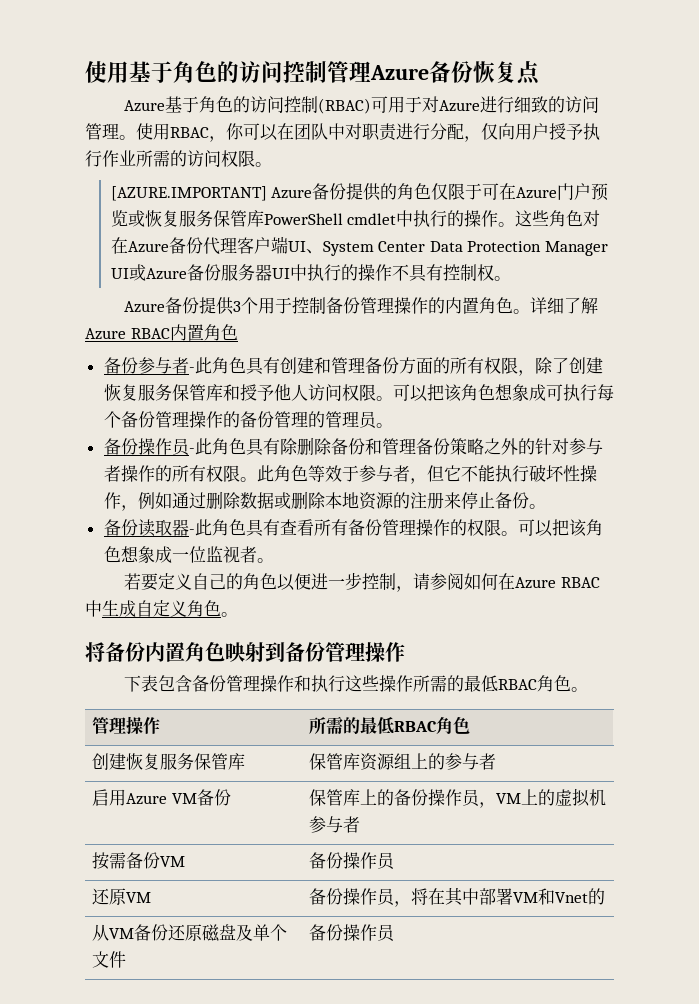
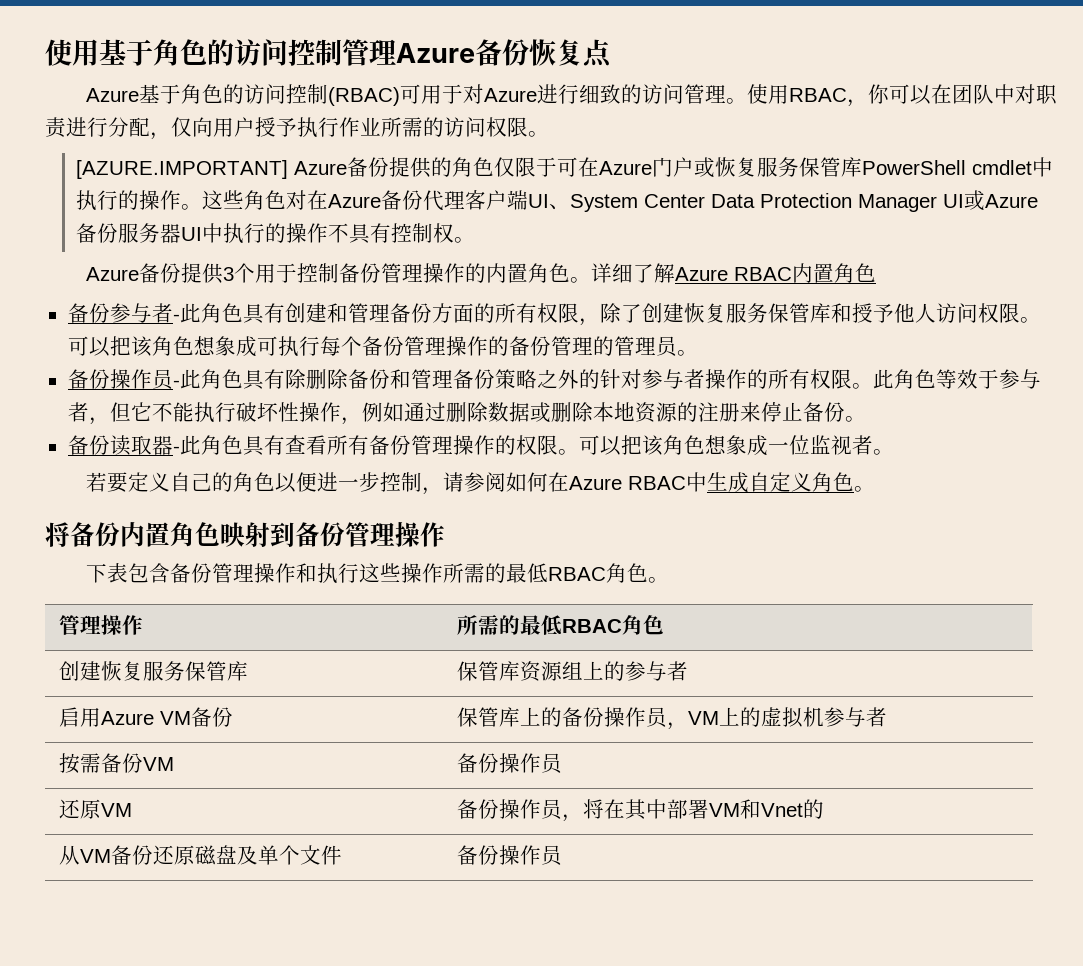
[591,183,609,201] [110,210,128,227] 预览 -> (695, 167) none

